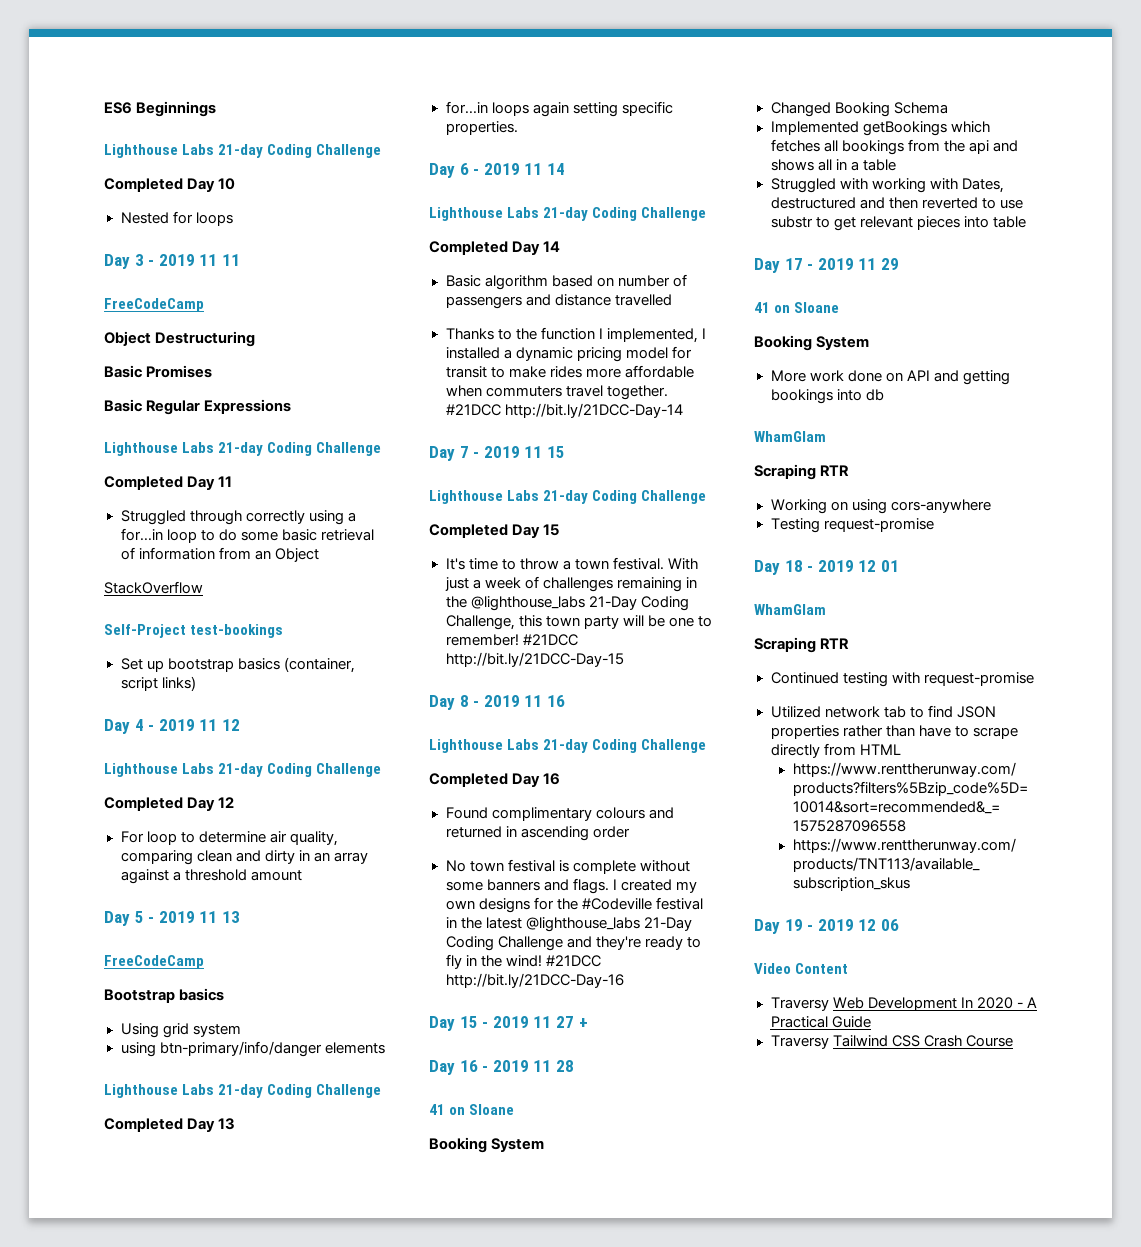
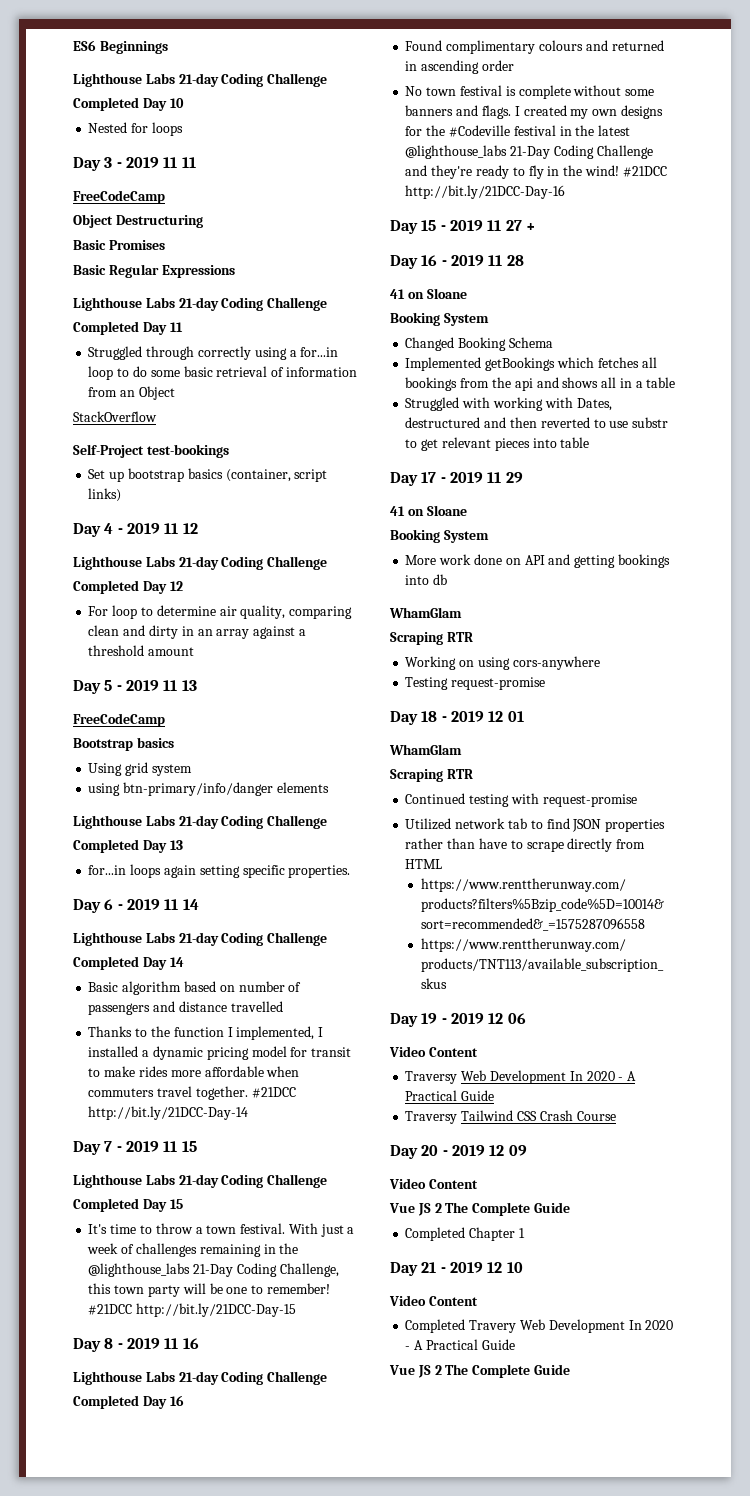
(1013, 1041) none -> [390,1145,527,1159] [389,1178,478,1189] [389,1202,570,1216] [405,1227,525,1241] [390,1262,523,1276] [389,1295,478,1306] [405,1319,674,1333] [405,1339,515,1350] [389,1364,570,1378] // Day 20 - 2019 12 09 // Video Content // Vue JS 2 The Complete Guide // Completed Chapter 1 // Day 21 - 2019 12 10 // Video Content // Completed Travery Web Development In 2020 - A Practical Guide // Vue JS 2 The Complete Guide

